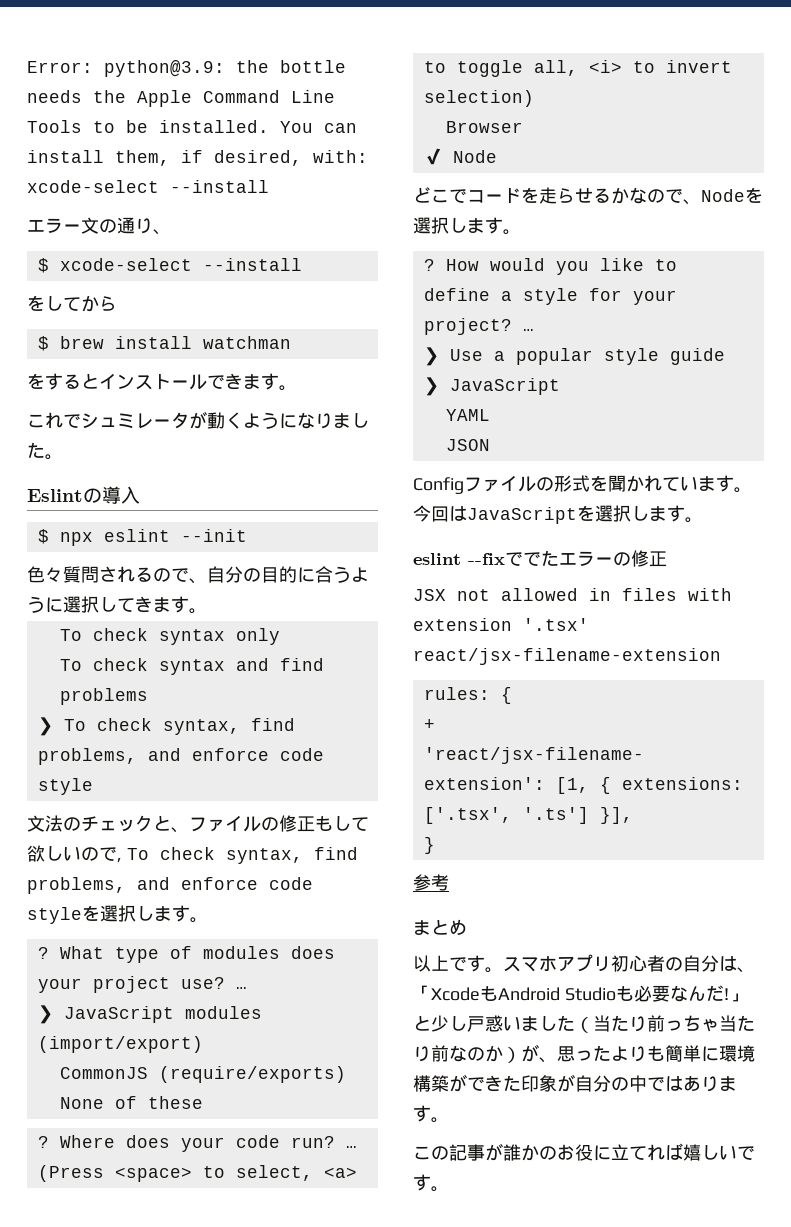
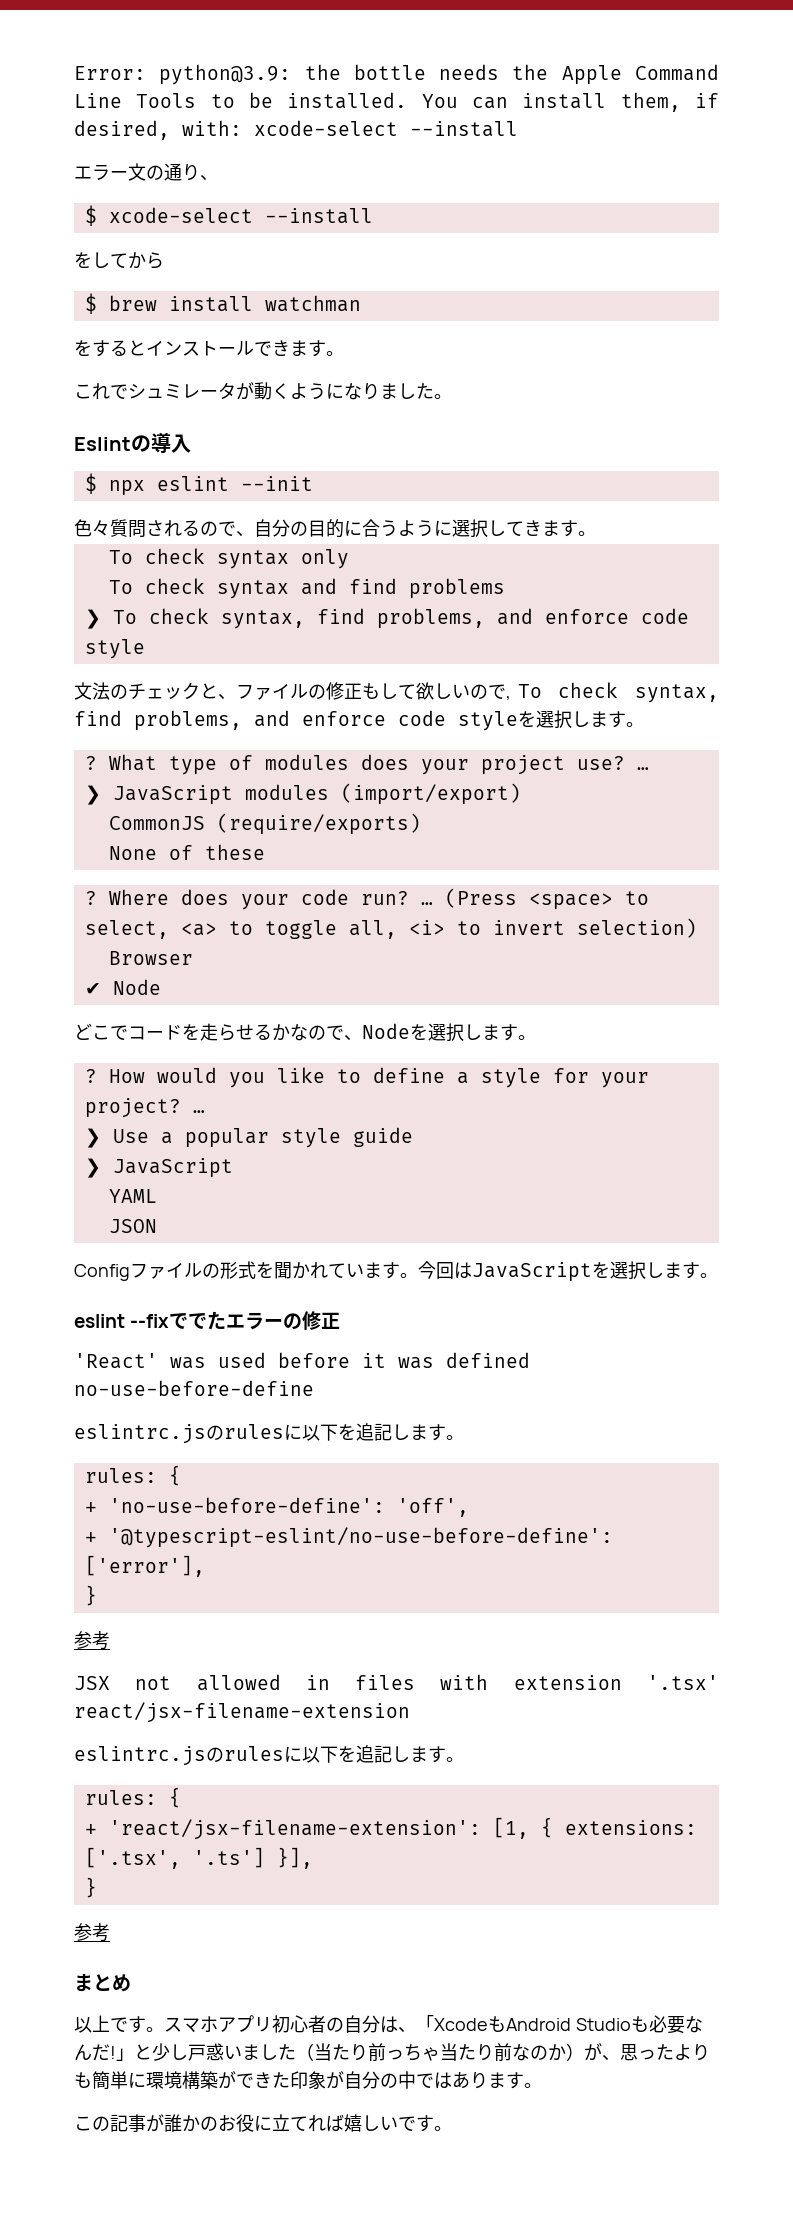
(667, 559) none -> [74,1352,530,1369] [74,1380,314,1396] [74,1423,464,1444] [84,1465,181,1486] [84,1497,469,1517] [84,1527,613,1548] [84,1555,205,1577] [84,1585,97,1606] [74,1631,110,1650] // 'React' was used before it was defined no-use-before-define // eslintrc.jsのrulesに以下を追記します。 // rules: { // + 'no-use-before-define': 'off', // + '@typescript-eslint/no-use-before-define': ['error'], // } // 参考
(721, 656) none -> [74,1745,464,1766] // eslintrc.jsのrulesに以下を追記します。

